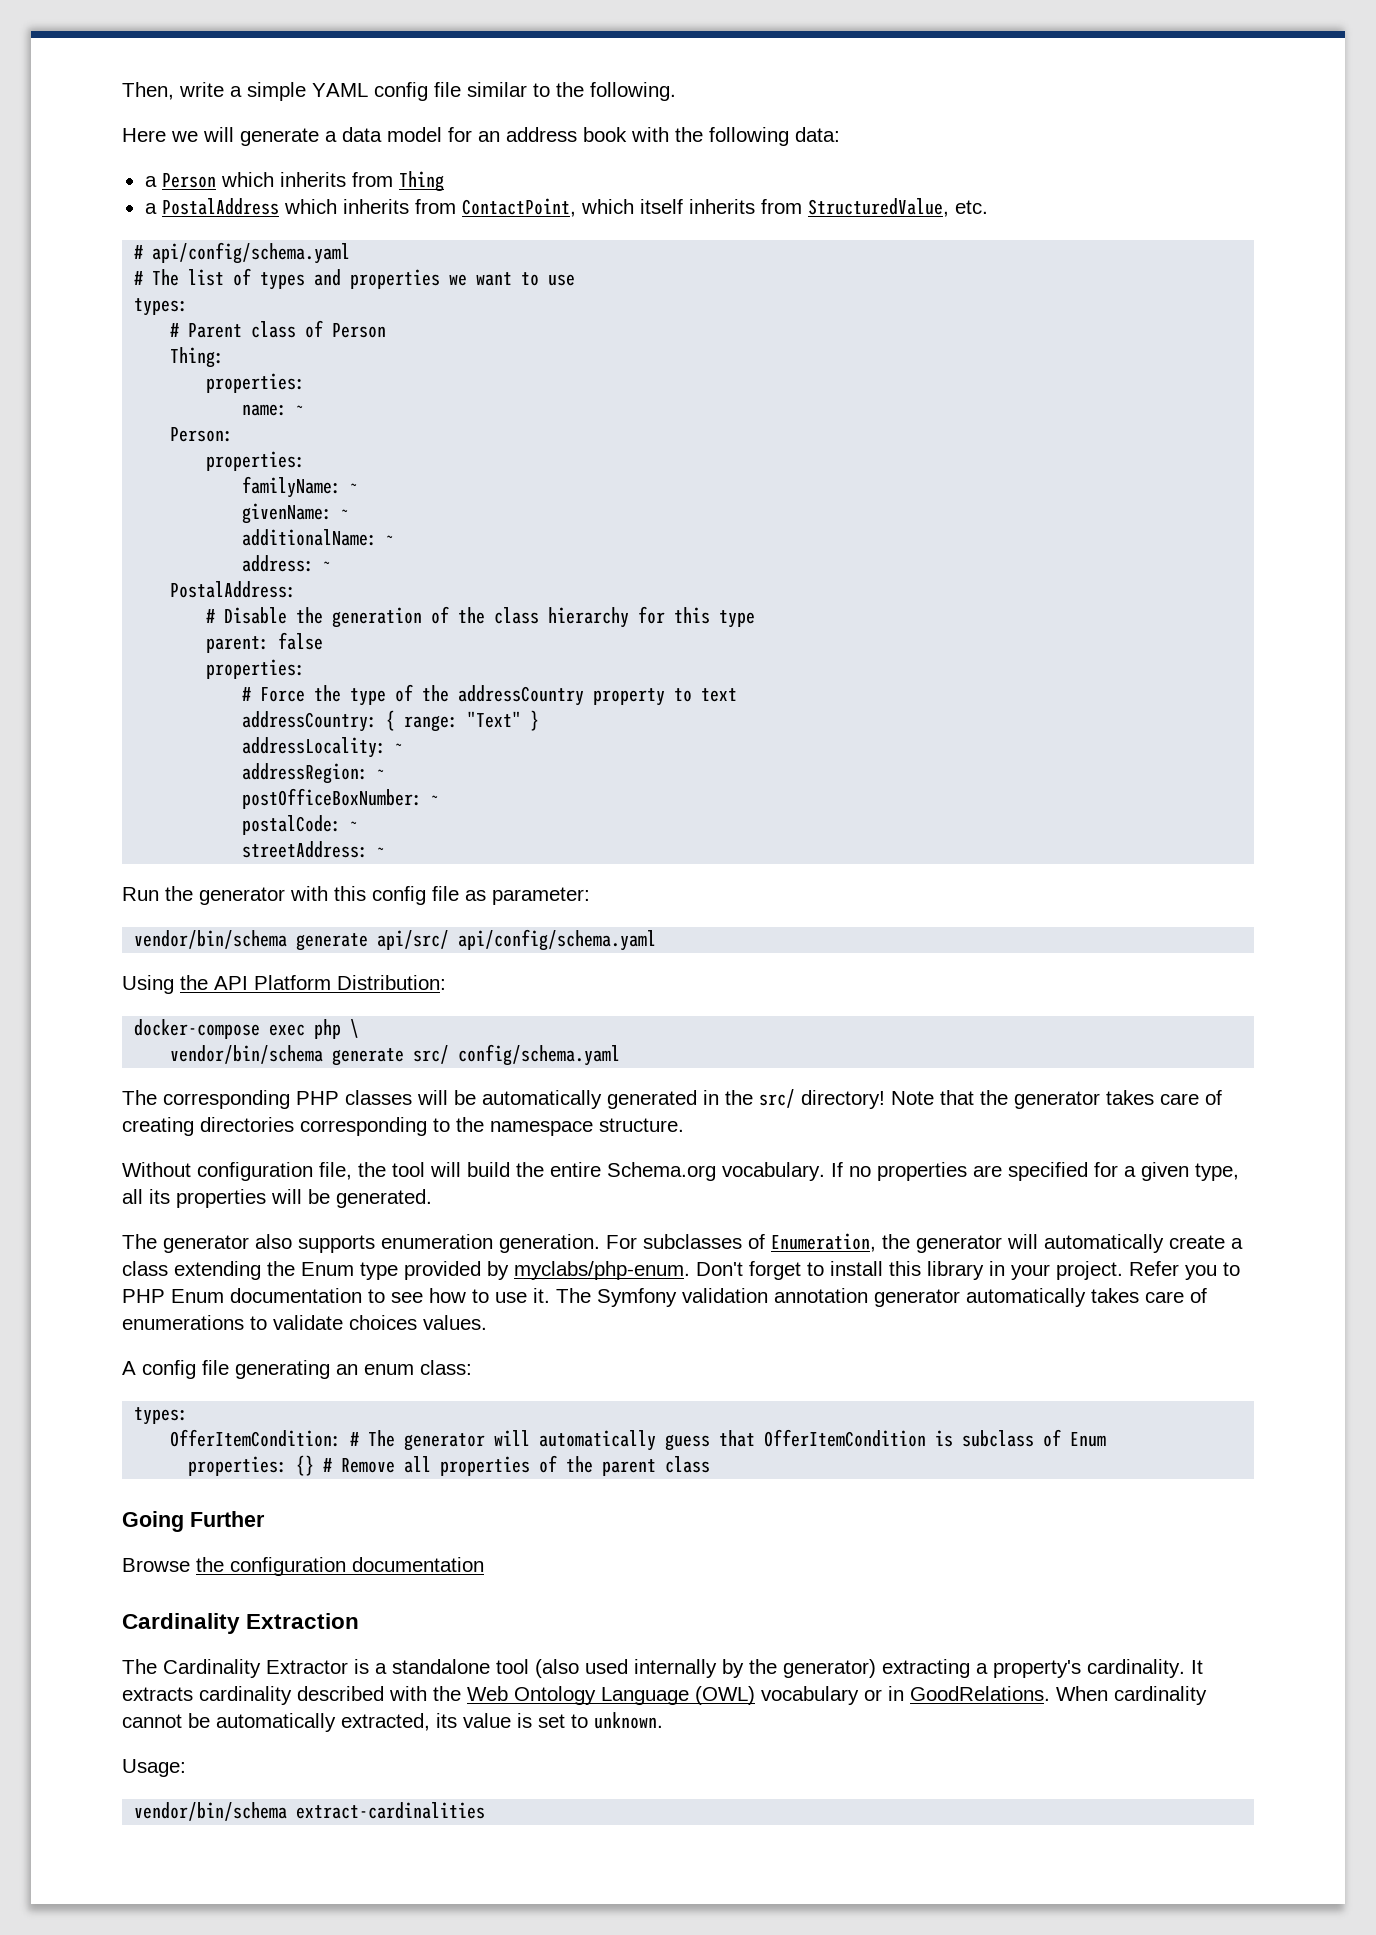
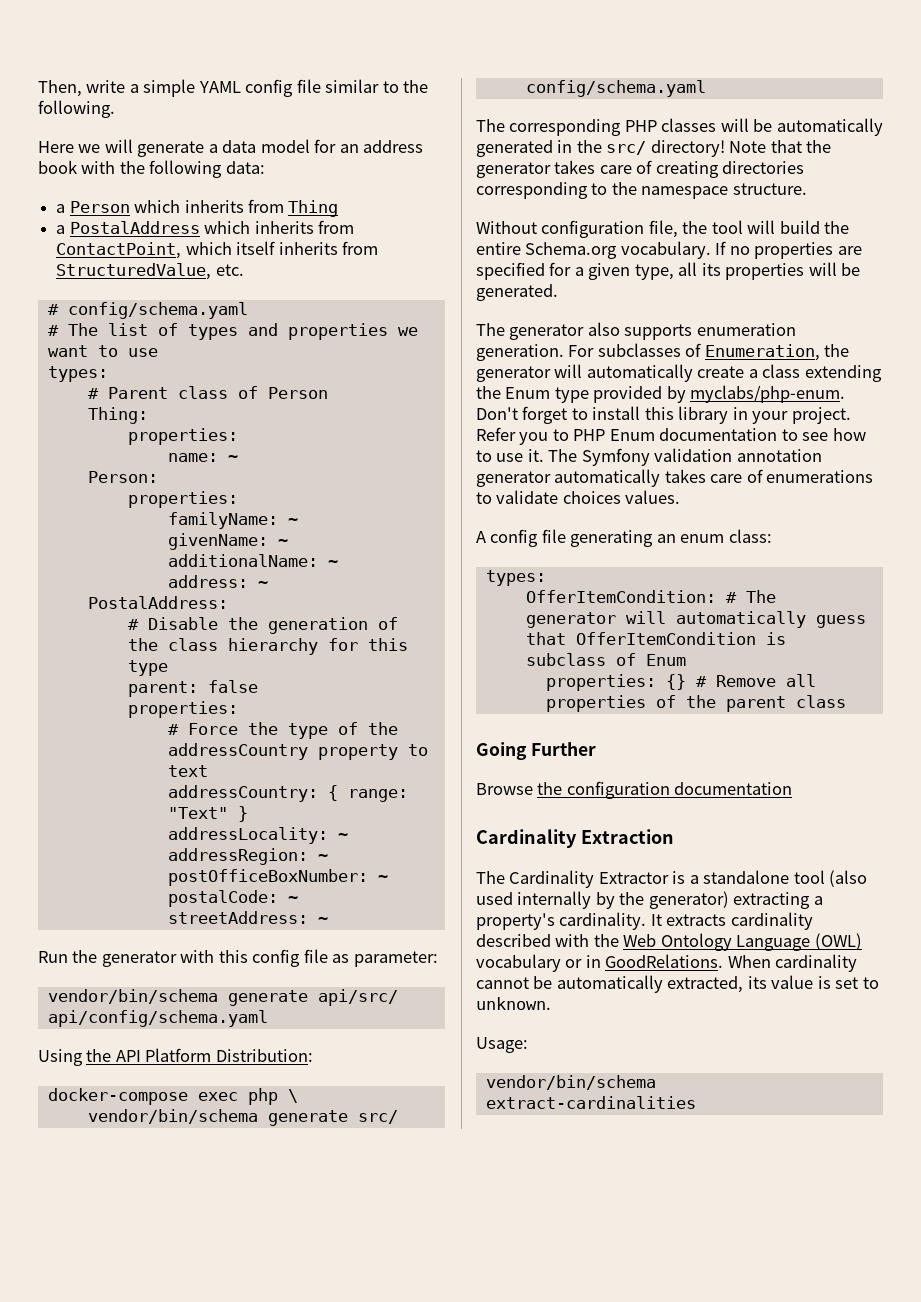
[152,242,351,264] api/config/schema.yaml -> [67,302,248,319] config/schema.yaml

